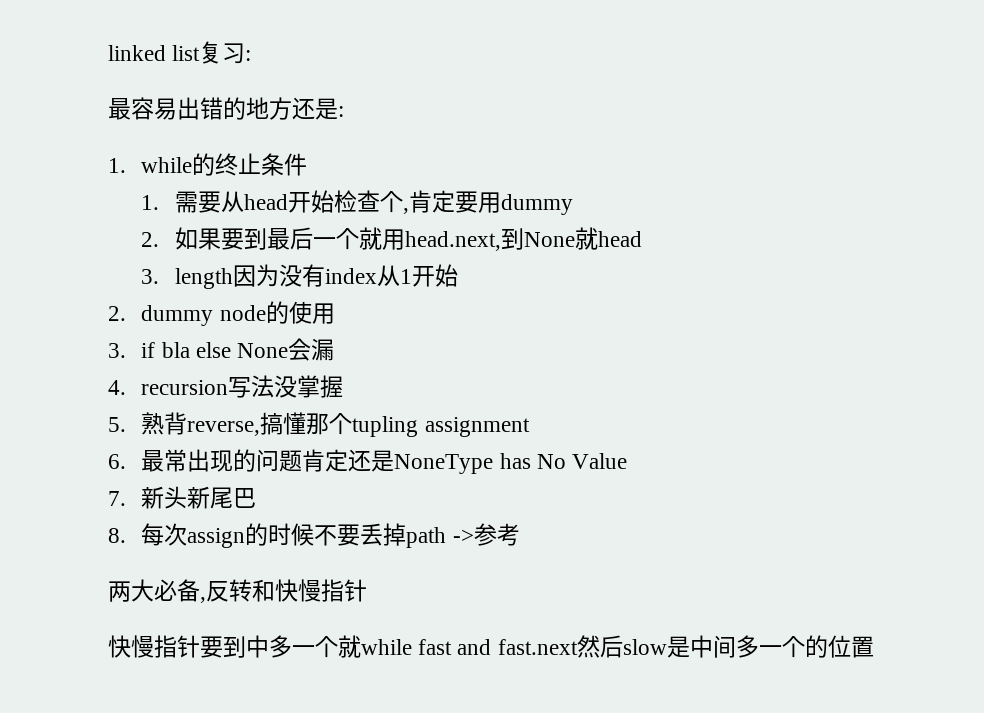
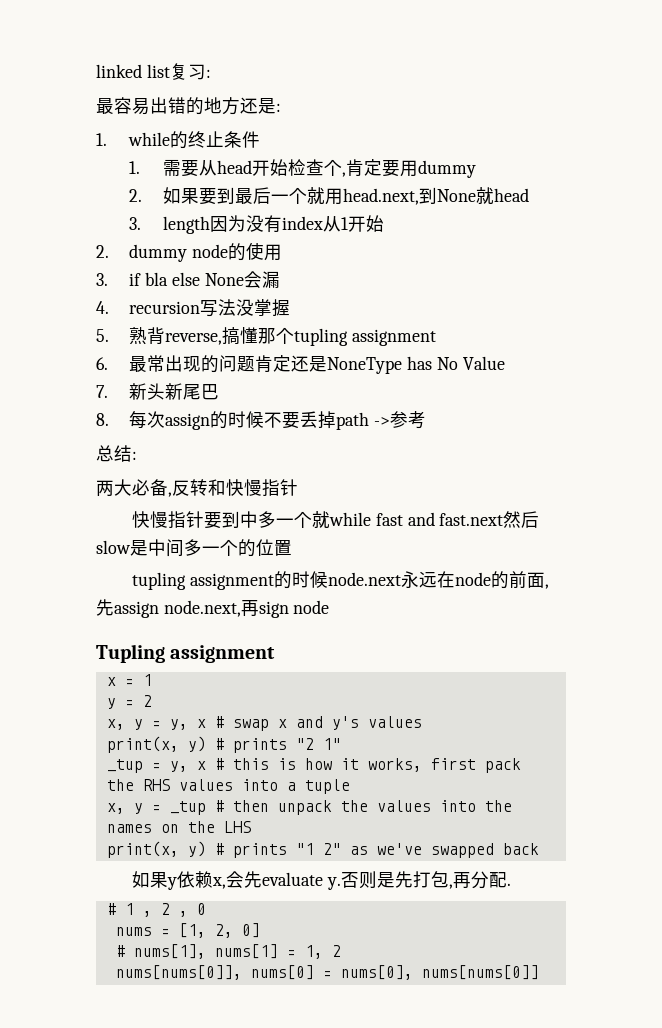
(520, 534) none -> [96,445,137,462] // 总结:
(874, 647) none -> [132,571,549,590] [96,599,330,618] [96,644,276,663] [106,674,152,686] [106,695,152,709] [106,716,422,731] [106,736,341,753] [106,758,521,773] [106,779,350,794] [106,800,512,815] [106,821,251,833] [106,841,539,858] [132,871,511,890] [106,903,206,917] [115,923,260,938] [115,944,341,959] [115,965,539,980] // tupling assignment的时候node.next永远在node的前面,先assign node.next,再sign node // Tupling assignment // x = 1 // y = 2 // x, y = y, x # swap x and y's values // print(x, y) # prints "2 1" // _tup = y, x # this is how it works, first pack the RHS values into a tuple // x, y = _tup # then unpack the values into the names on the LHS // print(x, y) # prints "1 2" as we've swapped back // 如果y依赖x,会先evaluate y.否则是先打包,再分配. // # 1 , 2 , 0 // nums = [1, 2, 0] // # nums[1], nums[1] = 1, 2 // nums[nums[0]], nums[0] = nums[0], nums[nums[0]]

